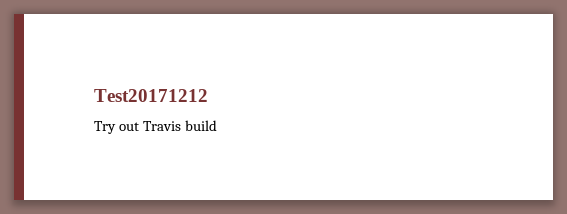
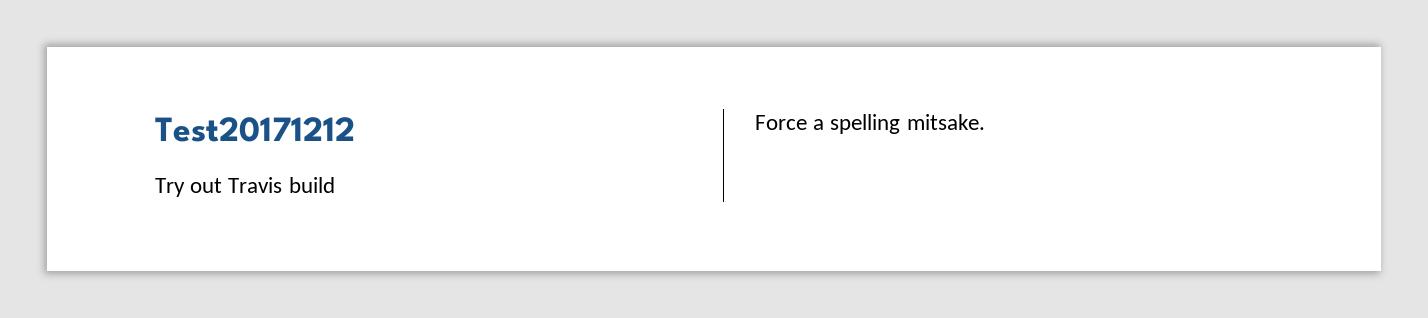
(217, 125) none -> [755,114,985,134] // Force a spelling mitsake.

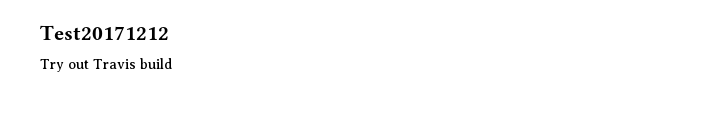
[755,114,985,134] // Force a spelling mitsake. -> (172, 63) none

